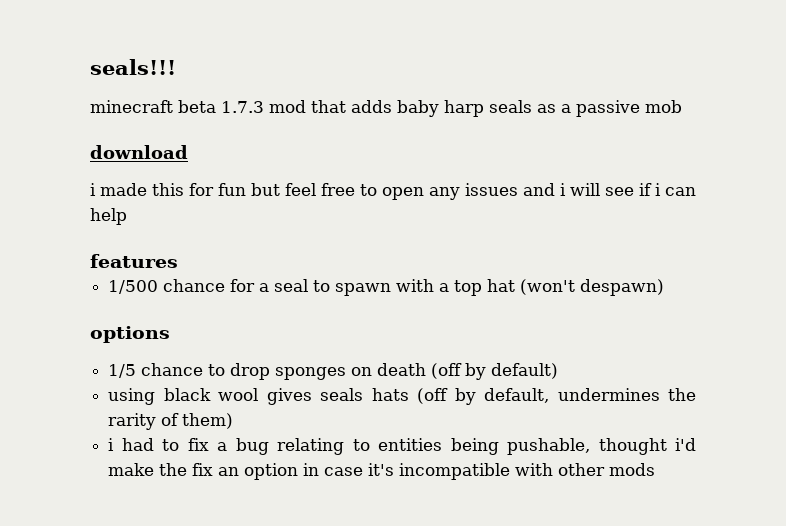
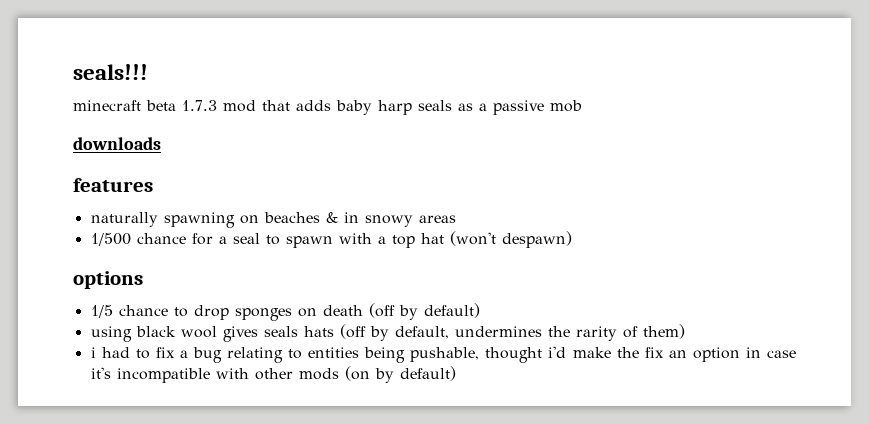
[90,145,188,159] [90,183,696,200] [90,208,127,225] [90,254,178,268] download // i made this for fun but feel free to open any issues and i will see if i can help // features -> [73,137,161,150] [73,178,153,192] [90,212,456,228] downloads // features // naturally spawning on beaches & in snowy areas
(656, 469) none -> [344,366,456,383] (on by default)

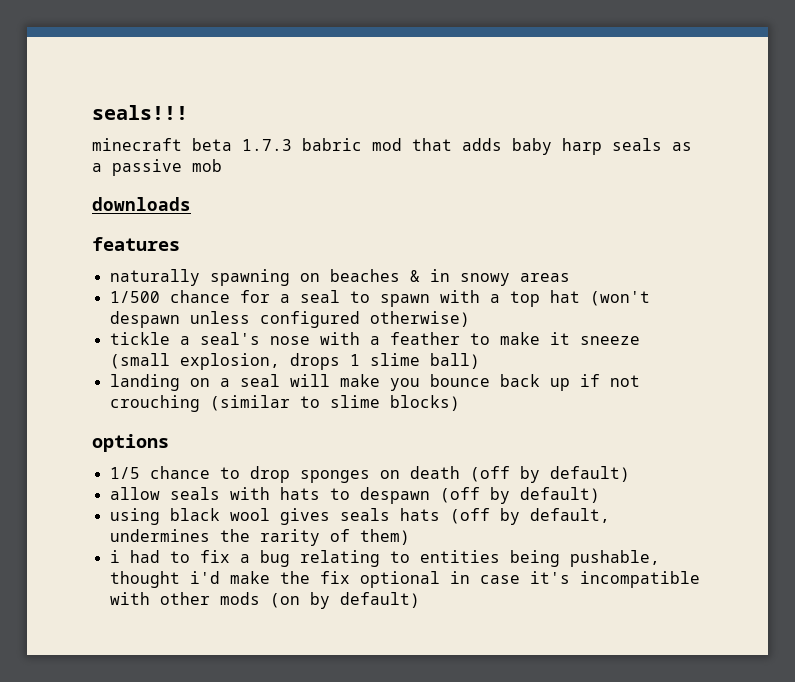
(217, 105) none -> [302,138,362,151] babric
[501,231,572,248] despawn) -> [109,311,470,328] [109,332,640,345] [109,353,480,370] [109,374,640,391] [109,395,460,412] despawn unless configured otherwise) // tickle a seal's nose with a feather to make it sneeze (small explosion, drops 1 slime ball) // landing on a seal will make you bounce back up if not crouching (similar to slime blocks)
(480, 310) none -> [109,487,600,504] // allow seals with hats to despawn (off by default)
[668,347,740,362] an option -> [359,571,440,588] optional

